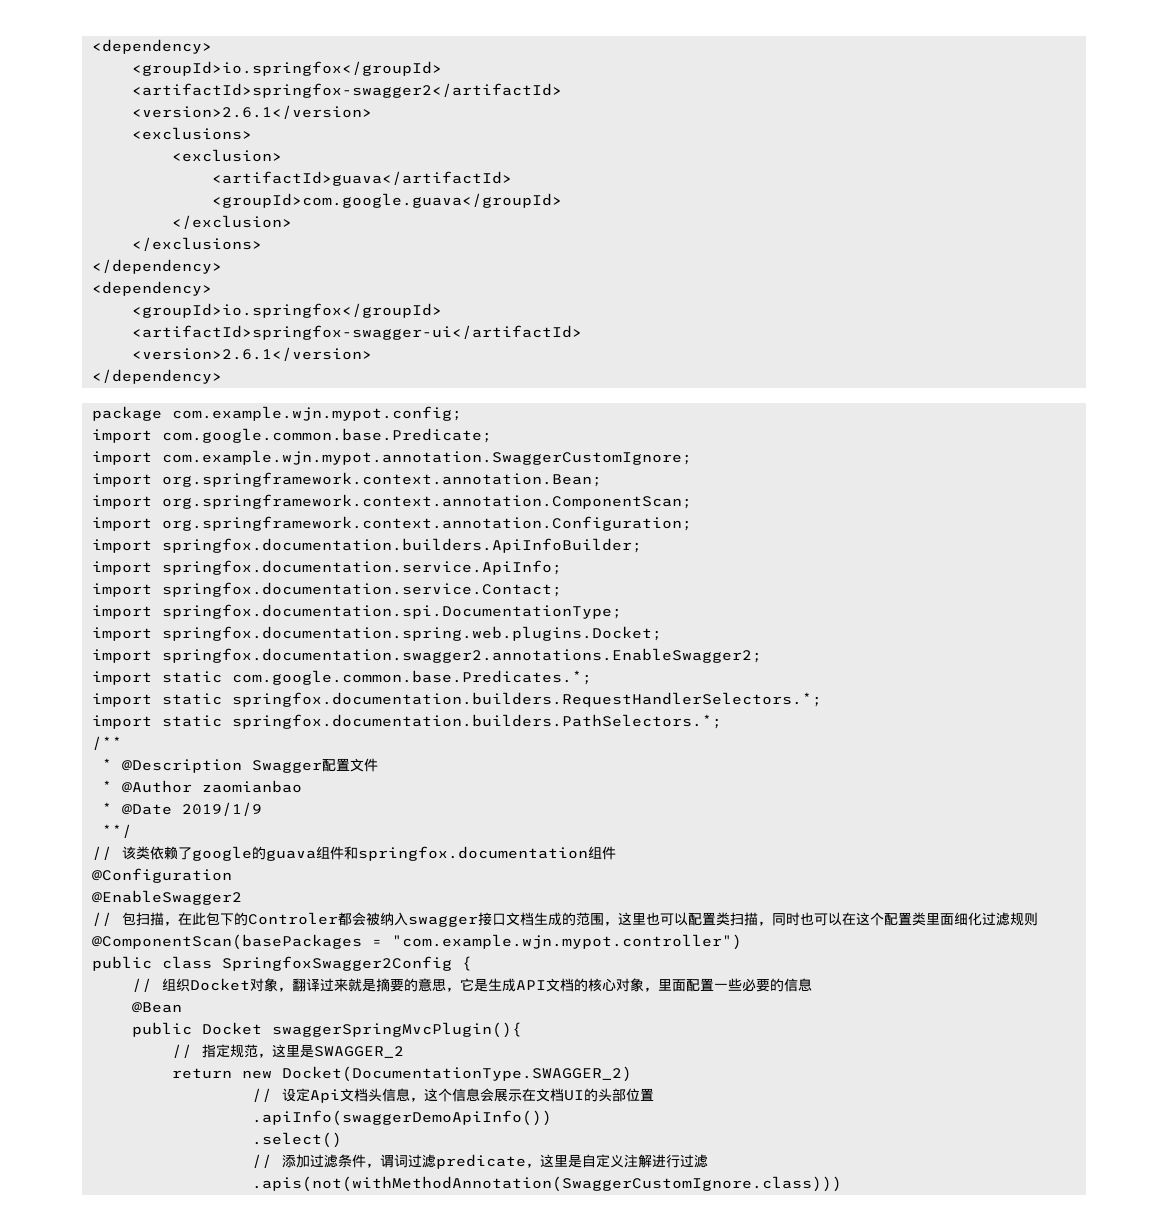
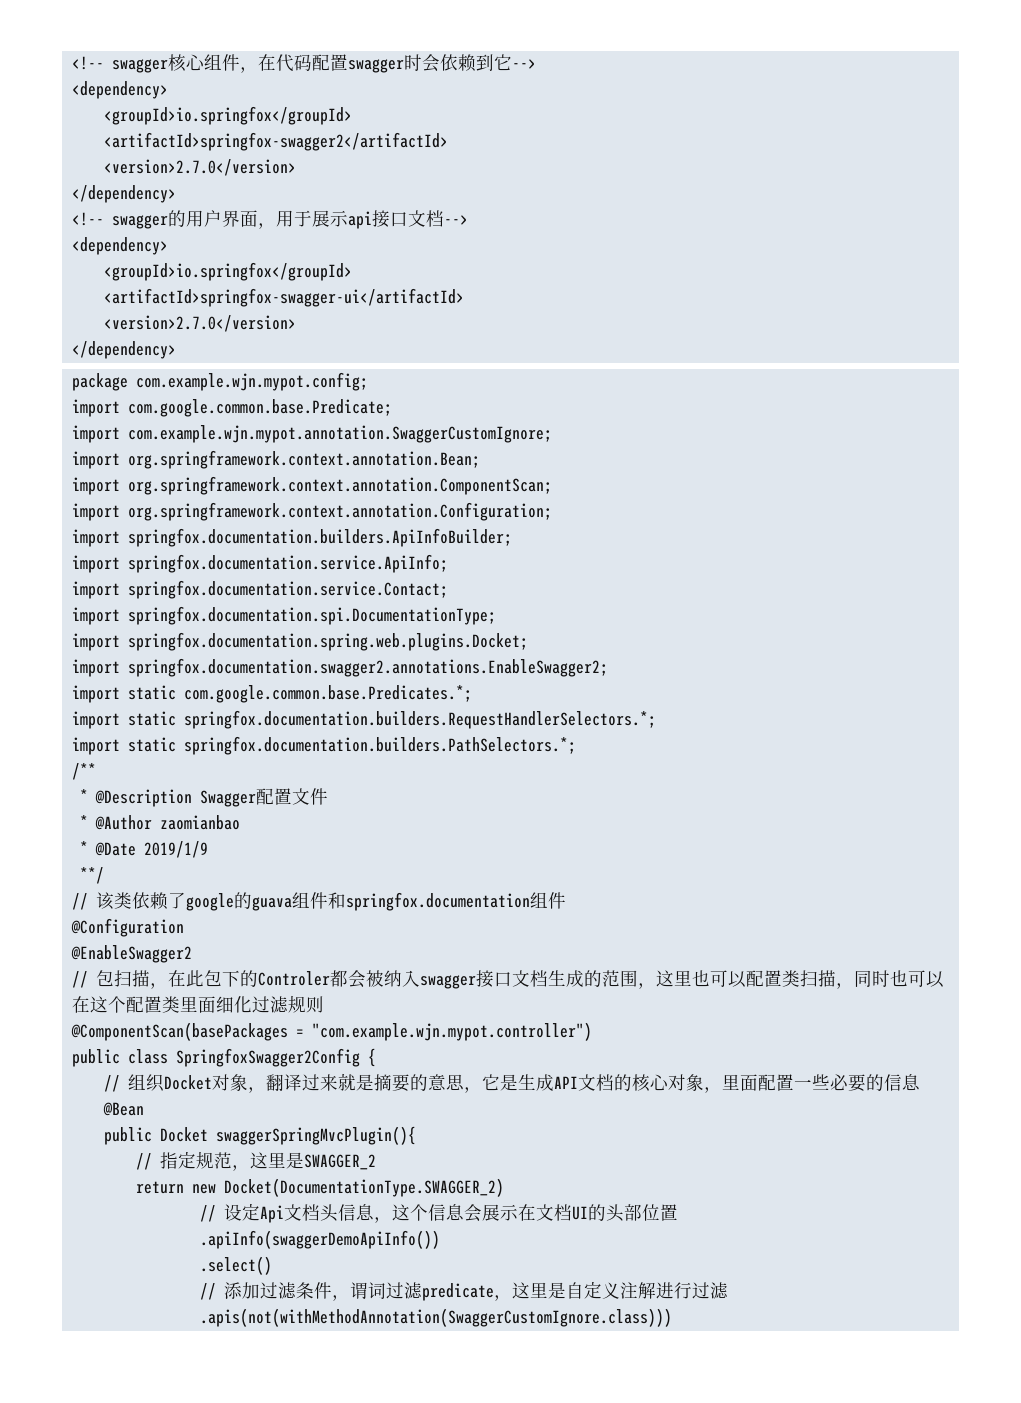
[92,39,213,54] [132,61,443,76] [132,83,563,98] [132,105,373,119] [132,127,253,140] [172,149,283,162] [212,171,513,186] [212,193,563,208] [172,215,293,229] [132,237,263,251] [92,259,223,274] <dependency> // <groupId>io.springfox</groupId> // <artifactId>springfox-swagger2</artifactId> // <version>2.6.1</version> // <exclusions> // <exclusion> // <artifactId>guava</artifactId> // <groupId>com.google.guava</groupId> // </exclusion> // </exclusions> // </dependency> -> [72,54,537,73] [72,81,169,99] [104,106,353,125] [104,132,449,151] [104,159,297,176] [72,185,177,203] [72,210,469,229] <!-- swagger核心组件，在代码配置swagger时会依赖到它--> // <dependency> // <groupId>io.springfox</groupId> // <artifactId>springfox-swagger2</artifactId> // <version>2.7.0</version> // </dependency> // <!-- swagger的用户界面，用于展示api接口文档-->
[132,347,373,361] <version>2.6.1</version> -> [104,315,297,332] <version>2.7.0</version>

